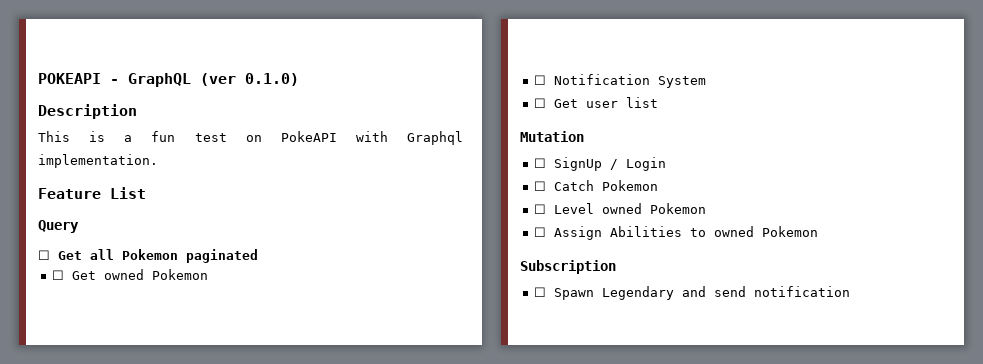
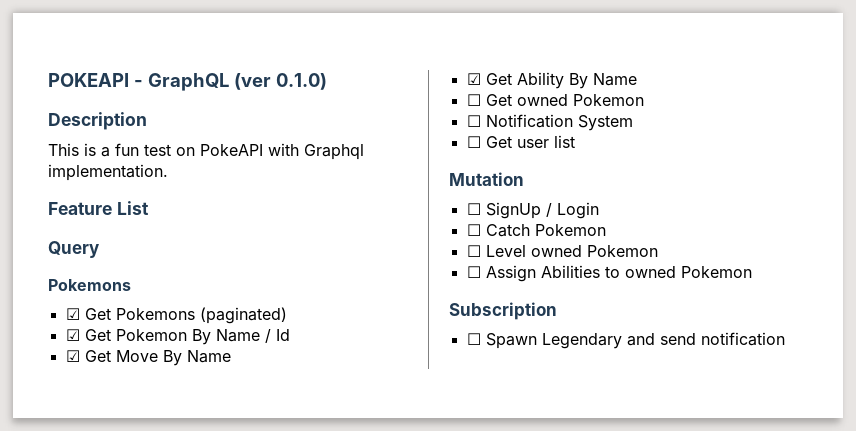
[38,249,258,263] ☐ Get all Pokemon paginated -> [48,279,131,291] [65,307,287,324] [65,329,290,345] [65,350,231,366] [466,72,637,89] Pokemons // ☑ Get Pokemons (paginated) // ☑ Get Pokemon By Name / Id // ☑ Get Move By Name // ☑ Get Ability By Name

